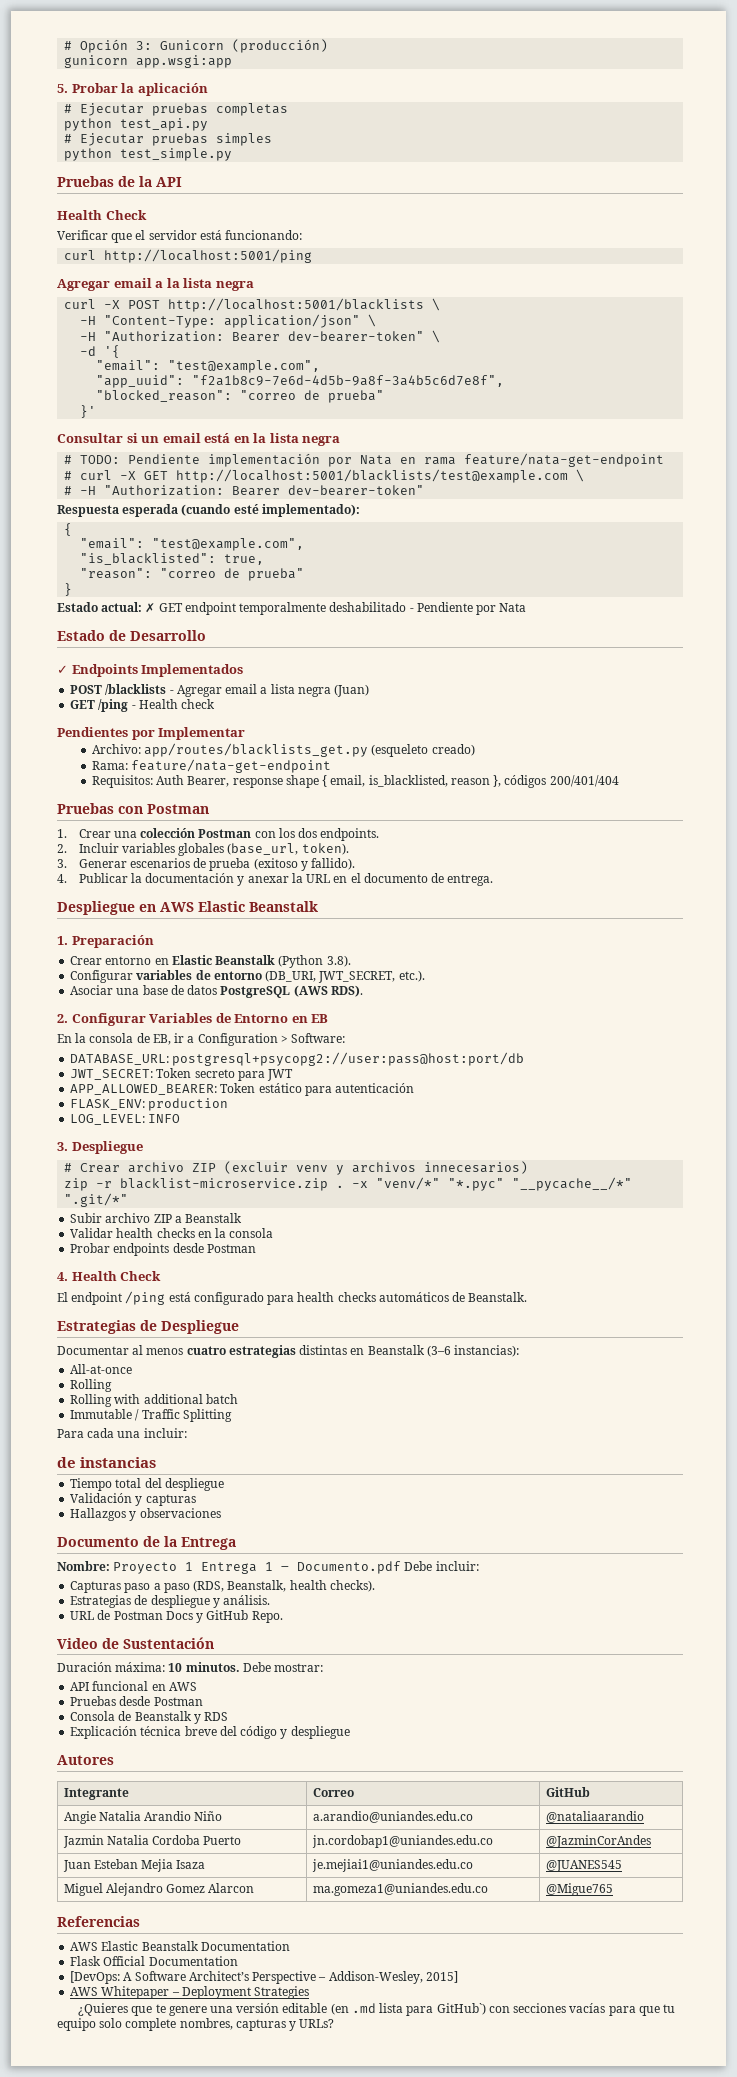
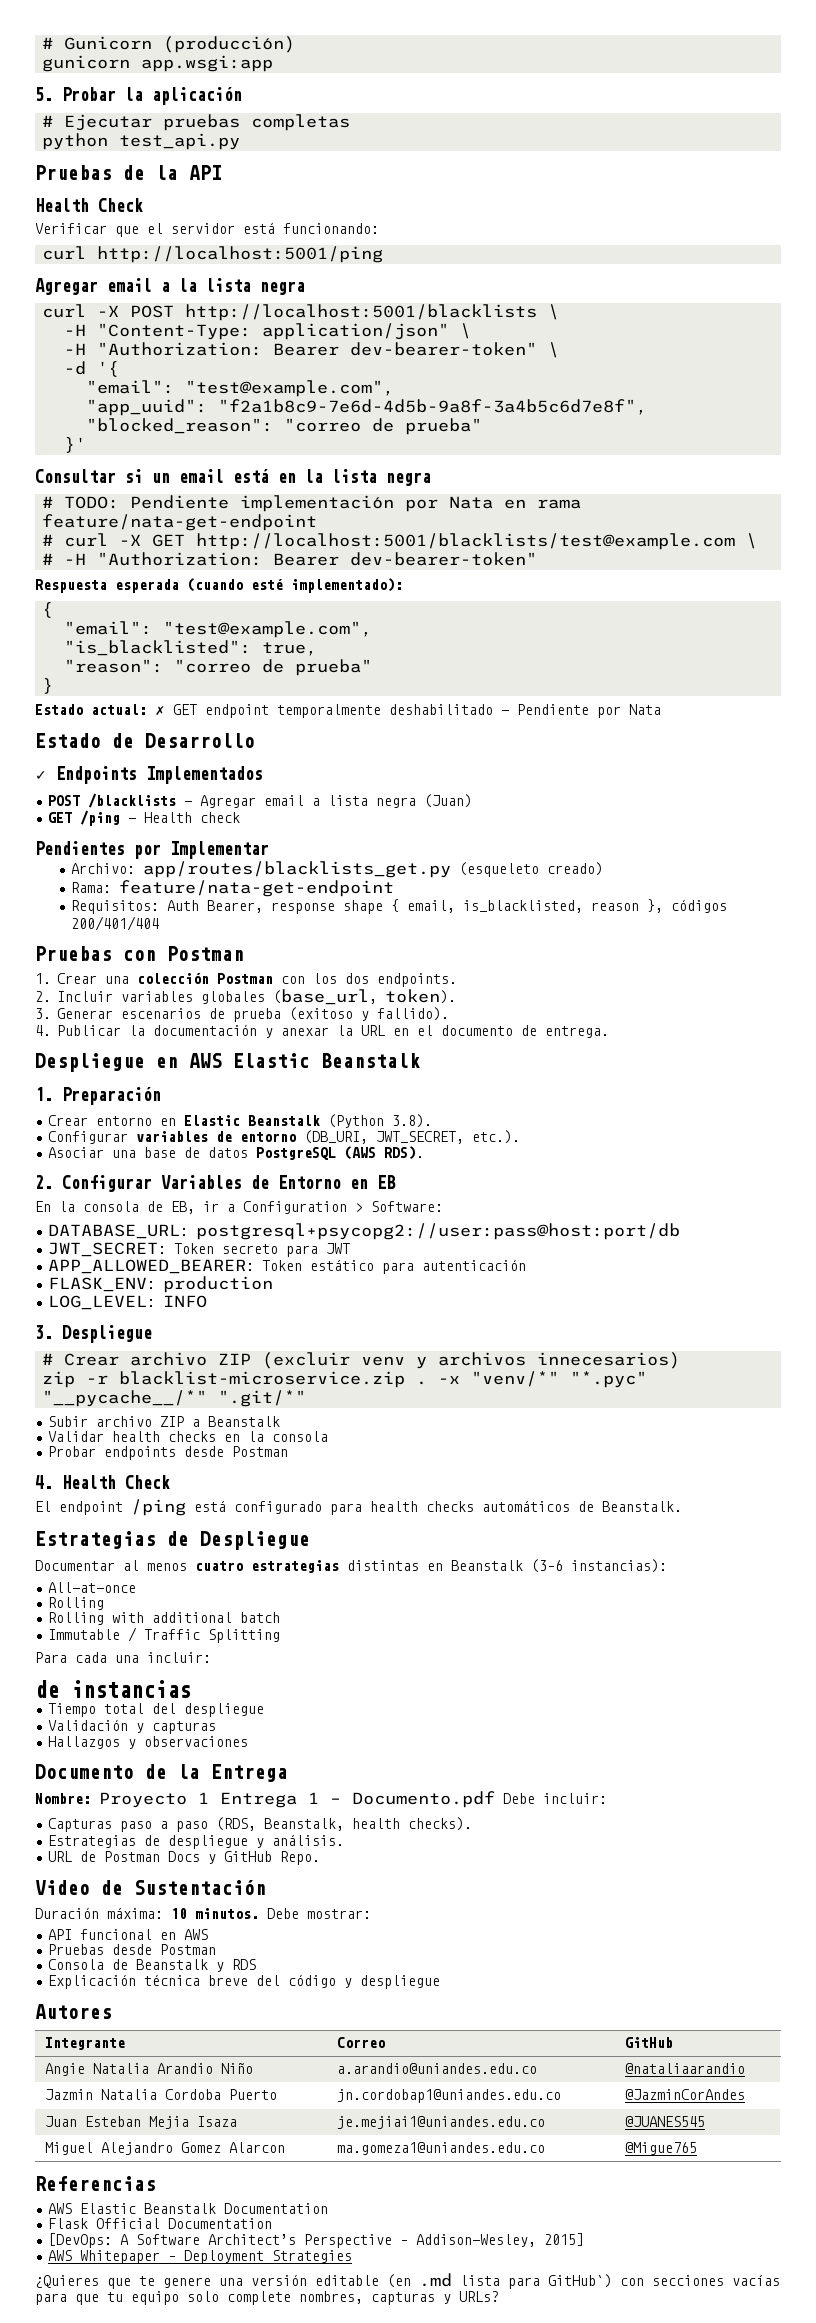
[64,39,153,53] # Opción 3: -> [42,37,54,49] #
[64,133,273,146] [64,148,233,161] // # Ejecutar pruebas simples // python test_simple.py -> (241, 141) none

